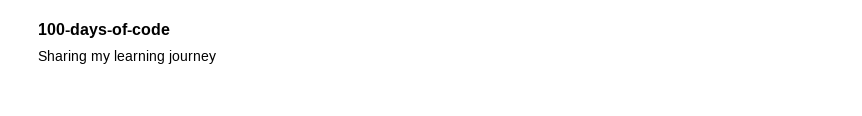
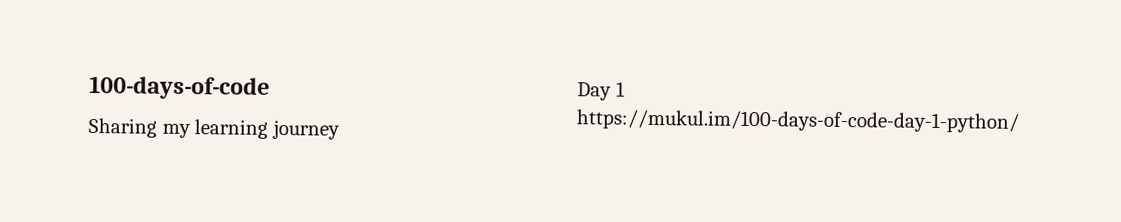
(216, 57) none -> [577,81,625,101] [576,109,1019,133] // Day 1 https://mukul.im/100-days-of-code-day-1-python/

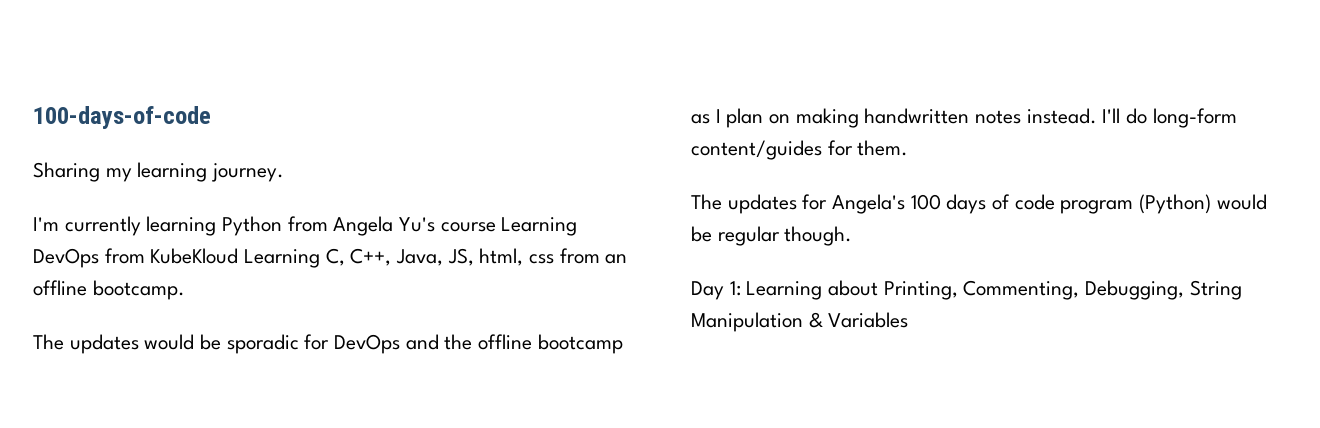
[271,119,340,140] [577,81,625,101] [576,109,1019,133] journey // Day 1 https://mukul.im/100-days-of-code-day-1-python/ -> [211,163,285,182] [33,216,578,236] [33,248,628,268] [33,280,185,300] [33,334,623,354] [691,108,1237,128] [691,140,909,160] [691,194,1267,214] [691,226,853,246] [691,280,1242,300] [691,312,909,332] journey. // I'm currently learning Python from Angela Yu's course Learning DevOps from KubeKloud Learning C, C++, Java, JS, html, css from an offline bootcamp. // The updates would be sporadic for DevOps and the offline bootcamp as I plan on making handwritten notes instead. I'll do long-form content/guides for them. // The updates for Angela's 100 days of code program (Python) would be regular though. // Day 1: Learning about Printing, Commenting, Debugging, String Manipulation & Variables

